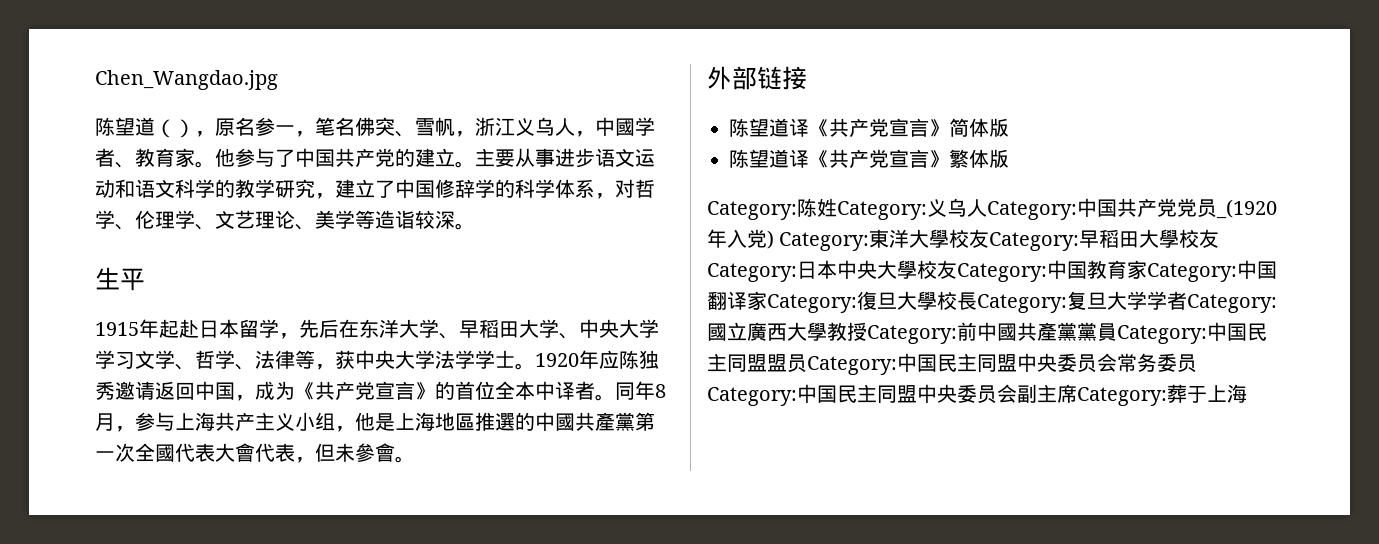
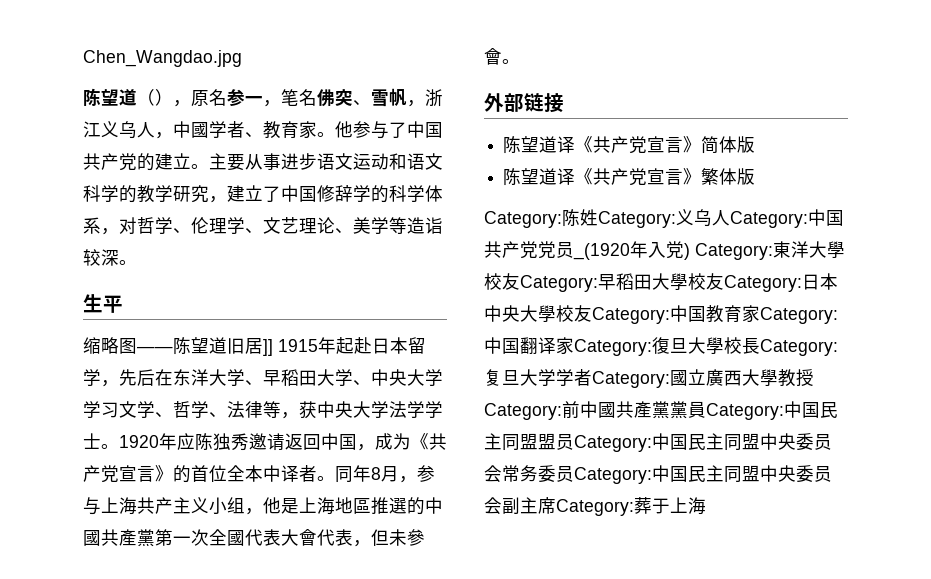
(145, 279) none -> [83,337,273,356] 缩略图——陈望道旧居]]

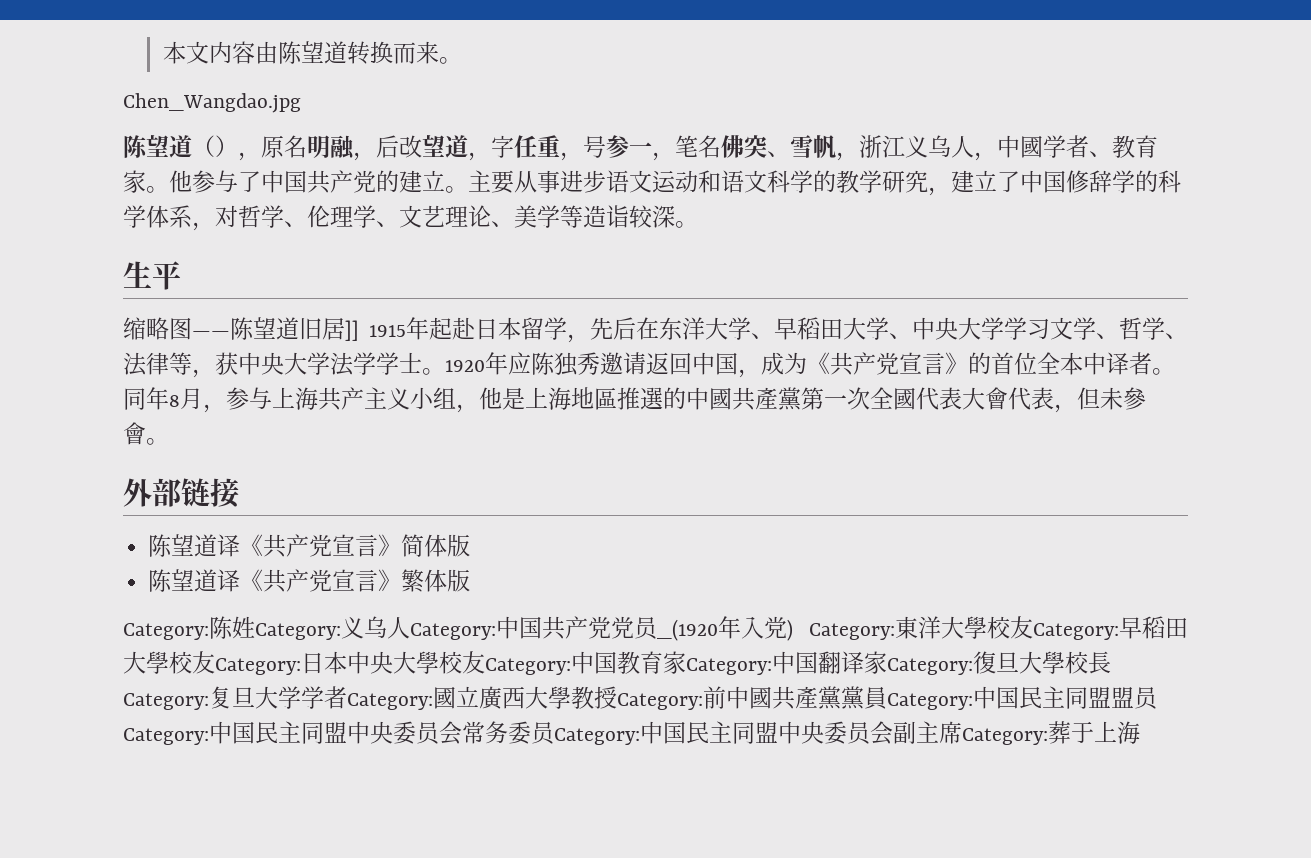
(83, 58) none -> [162,41,462,65] 本文内容由陈望道转换而来。 //
(227, 97) none -> [307,135,606,161] 明融，后改望道，字任重，号

